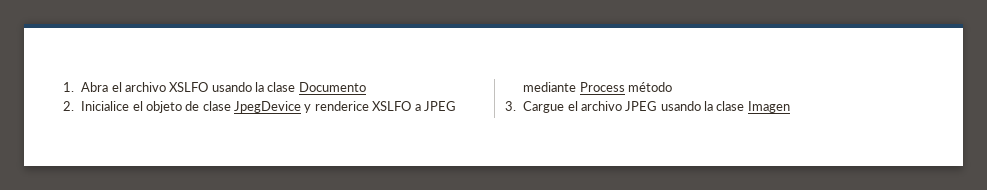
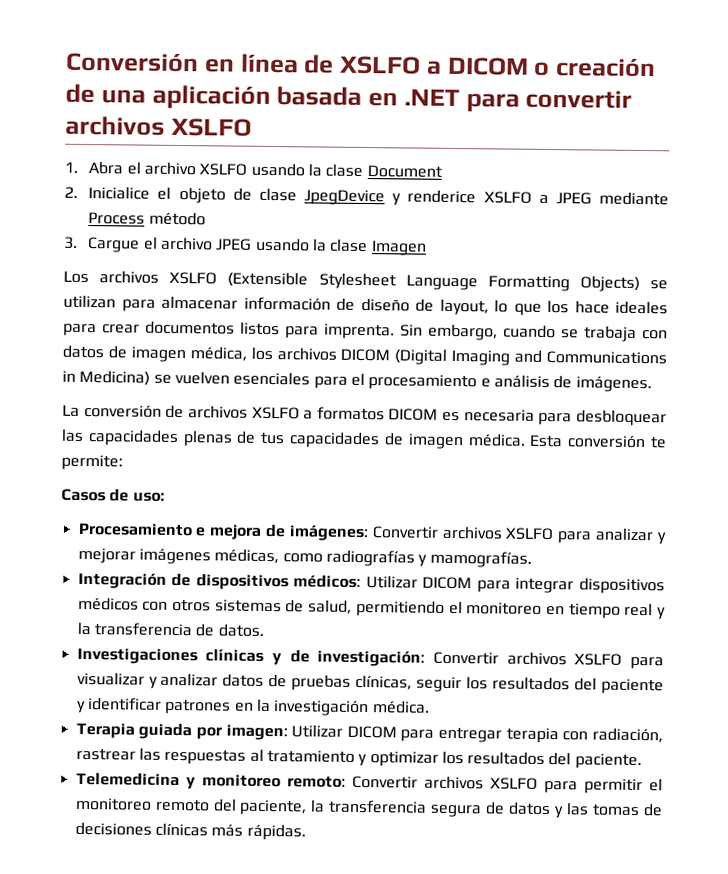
(63, 87) none -> [65,52,656,78] [65,83,633,113] [65,115,252,137] Conversión en línea de XSLFO a DICOM o creación de una aplicación basada en .NET para convertir archivos XSLFO //
[298,82,366,92] Documento -> [366,165,443,178] Document
(790, 107) none -> [63,270,668,292] [63,294,668,316] [63,320,668,342] [62,344,667,366] [62,369,652,393] [62,404,667,427] [61,428,667,450] [61,454,123,471] [61,488,165,502] [77,522,666,545] [77,547,532,568] [77,572,665,595] [77,596,666,620] [76,621,264,637] [76,647,664,670] [76,671,664,695] [75,697,430,717] [75,722,663,744] [75,747,642,770] [75,771,663,795] [74,797,663,819] [74,821,306,841] // Los archivos XSLFO (Extensible Stylesheet Language Formatting Objects) se utilizan para almacenar información de diseño de layout, lo que los hace ideales para crear documentos listos para imprenta. Sin embargo, cuando se trabaja con datos de imagen médica, los archivos DICOM (Digital Imaging and Communications in Medicina) se vuelven esenciales para el procesamiento e análisis de imágenes. // La conversión de archivos XSLFO a formatos DICOM es necesaria para desbloquear las capacidades plenas de tus capacidades de imagen médica. Esta conversión te permite: // Casos de uso: // Procesamiento e mejora de imágenes: Convertir archivos XSLFO para analizar y mejorar imágenes médicas, como radiografías y mamografías. // Integración de dispositivos médicos: Utilizar DICOM para integrar dispositivos médicos con otros sistemas de salud, permitiendo el monitoreo en tiempo real y la transferencia de datos. // Investigaciones clínicas y de investigación: Convertir archivos XSLFO para visualizar y analizar datos de pruebas clínicas, seguir los resultados del paciente y identificar patrones en la investigación médica. // Terapia guiada por imagen: Utilizar DICOM para entregar terapia con radiación, rastrear las respuestas al tratamiento y optimizar los resultados del paciente. // Telemedicina y monitoreo remoto: Convertir archivos XSLFO para permitir el monitoreo remoto del paciente, la transferencia segura de datos y las tomas de decisiones clínicas más rápidas.

